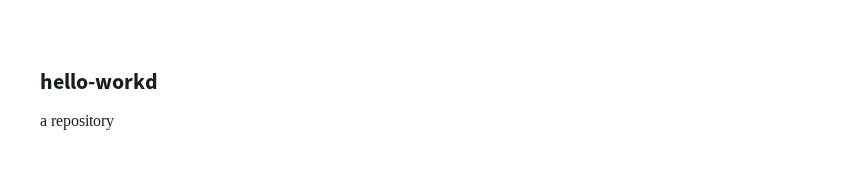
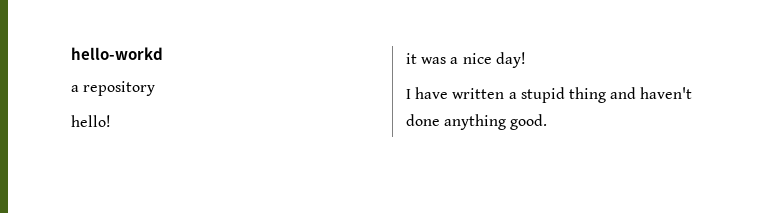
(115, 122) none -> [71,115,111,127] [406,52,526,68] [406,87,693,103] [406,114,548,130] // hello! // it was a nice day! // I have written a stupid thing and haven't done anything good.

